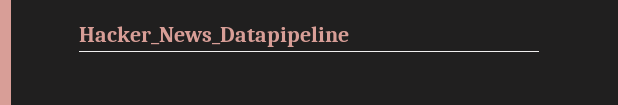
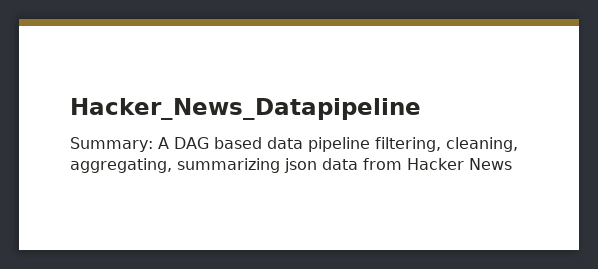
(349, 36) none -> [70,137,518,152] [70,158,512,173] // Summary: A DAG based data pipeline filtering, cleaning, aggregating, summarizing json data from Hacker News

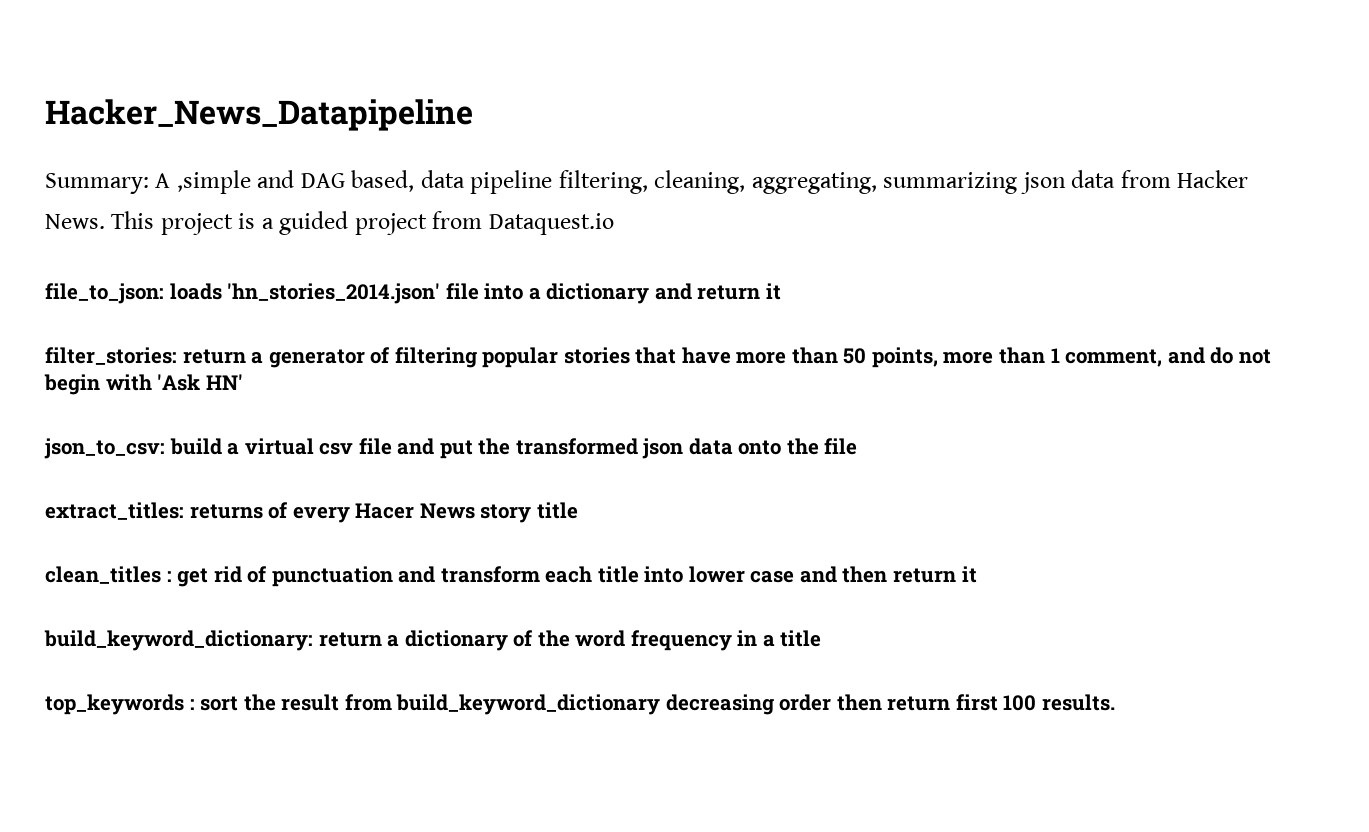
[173,137,262,149] DAG based -> [176,170,415,194] ,simple and DAG based,
[469,158,512,170] News -> [45,211,614,235] [45,283,781,304] [45,347,1271,368] [44,374,243,395] [44,438,858,459] [45,502,578,523] [45,566,977,587] [44,630,822,651] [45,694,1115,715] News. This project is a guided project from Dataquest.io // file_to_json: loads 'hn_stories_2014.json' file into a dictionary and return it // filter_stories: return a generator of filtering popular stories that have more than 50 points, more than 1 comment, and do not begin with 'Ask HN' // json_to_csv: build a virtual csv file and put the transformed json data onto the file // extract_titles: returns of every Hacer News story title // clean_titles : get rid of punctuation and transform each title into lower case and then return it // build_keyword_dictionary: return a dictionary of the word frequency in a title // top_keywords : sort the result from build_keyword_dictionary decreasing order then return first 100 results.

